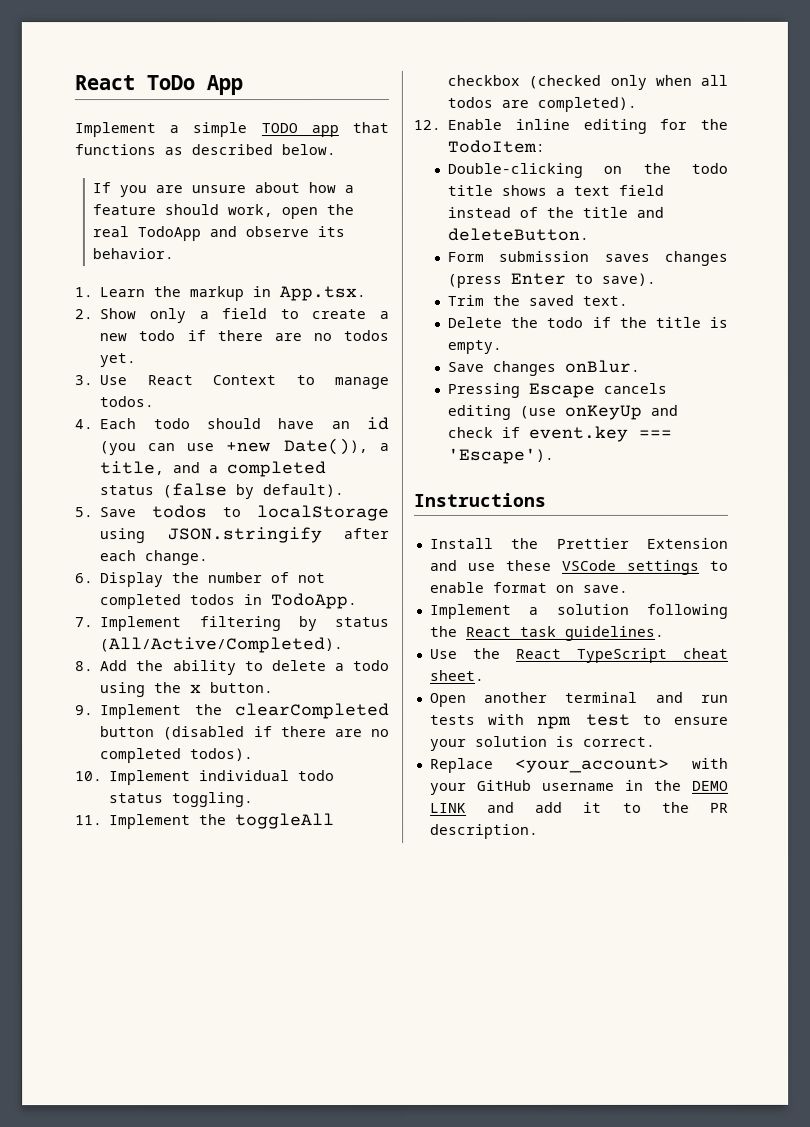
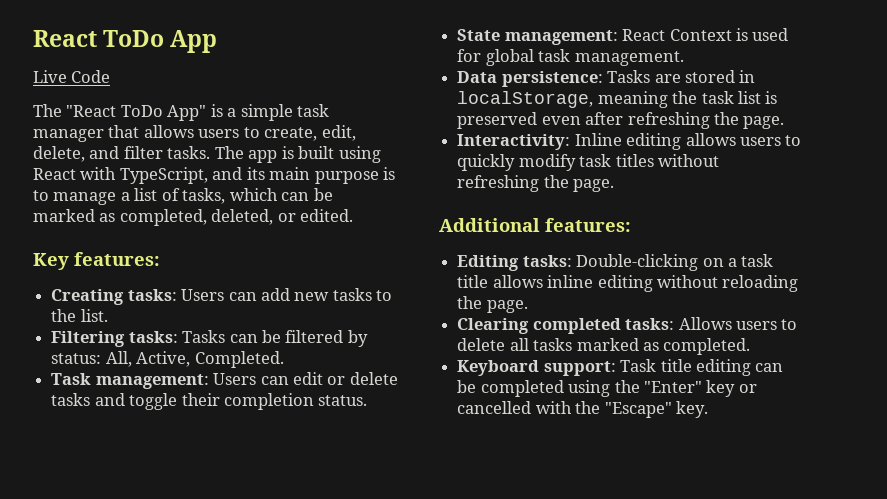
[74,122,389,138] [74,144,336,156] [92,182,355,198] [92,204,355,220] [92,226,346,242] [92,248,175,260] [74,286,367,302] [74,308,389,324] [99,330,389,342] [99,353,137,368] [74,375,389,390] [99,396,155,408] [74,417,389,431] [99,438,390,456] [99,461,327,478] [99,483,345,500] [74,505,389,522] [99,527,389,544] [99,550,210,566] [75,572,327,588] [100,593,359,610] [75,616,390,632] [100,637,345,654] [75,660,390,676] [100,682,275,698] [75,703,390,720] [100,726,390,741] [100,748,255,764] [75,770,336,786] [109,792,255,808] [75,813,336,830] [447,74,728,90] [447,96,638,112] [413,118,728,134] [447,139,546,153] [447,162,728,178] [447,184,665,196] [447,206,665,218] [447,227,590,241] [447,250,728,266] [447,272,657,288] [447,294,629,306] [447,316,728,328] [447,339,503,354] [447,359,641,376] [447,382,668,398] [447,404,679,420] [447,425,673,442] [447,447,555,464] [413,492,546,507] [428,537,728,549] [428,559,729,575] [429,581,629,593] [429,603,729,619] [429,625,665,641] [429,647,729,663] [429,669,485,681] [429,691,729,707] [429,713,729,729] [429,735,656,751] [429,757,729,773] [429,779,729,795] [429,801,729,813] [429,823,539,839] Implement a simple TODO app that functions as described below. // If you are unsure about how a feature should work, open the real TodoApp and observe its behavior. // 1. Learn the markup in App.tsx. // 2. Show only a field to create a new todo if there are no todos yet. // 3. Use React Context to manage todos. // 4. Each todo should have an id (you can use +new Date()), a title, and a completed status (false by default). // 5. Save todos to localStorage using JSON.stringify after each change. // 6. Display the number of not completed todos in TodoApp. // 7. Implement filtering by status (All/Active/Completed). // 8. Add the ability to delete a todo using the x button. // 9. Implement the clearCompleted button (disabled if there are no completed todos). // 10. Implement individual todo status toggling. // 11. Implement the toggleAll checkbox (checked only when all todos are completed). // 12. Enable inline editing for the TodoItem: // Double-clicking on the todo title shows a text field instead of the title and deleteButton. // Form submission saves changes (press Enter to save). // Trim the saved text. // Delete the todo if the title is empty. // Save changes onBlur. // Pressing Escape cancels editing (use onKeyUp and check if event.key === 'Escape'). // Instructions // Install the Prettier Extension and use these VSCode settings to enable format on save. // Implement a solution following the React task guidelines. // Use the React TypeScript cheat sheet. // Open another terminal and run tests with npm test to ensure your solution is correct. // Replace <your_account> with your GitHub username in the DEMO LINK and add it to the PR description. -> [33,70,111,83] [33,104,330,121] [33,125,356,142] [33,146,381,163] [33,167,396,184] [33,188,333,205] [33,209,354,226] [33,252,160,270] [51,288,393,305] [51,309,108,322] [51,330,368,347] [51,351,284,368] [51,372,398,389] [51,393,368,410] [457,28,789,45] [457,49,684,66] [457,70,756,87] [457,91,778,108] [457,112,785,129] [457,133,802,150] [457,154,719,171] [457,175,615,192] [439,218,631,232] [457,254,774,271] [457,275,799,292] [457,296,528,313] [457,317,798,334] [457,338,751,355] [457,359,784,376] [457,380,757,397] [457,401,708,418] Live Code // The "React ToDo App" is a simple task manager that allows users to create, edit, delete, and filter tasks. The app is built using React with TypeScript, and its main purpose is to manage a list of tasks, which can be marked as completed, deleted, or edited. // Key features: // Creating tasks: Users can add new tasks to the list. // Filtering tasks: Tasks can be filtered by status: All, Active, Completed. // Task management: Users can edit or delete tasks and toggle their completion status. // State management: React Context is used for global task management. // Data persistence: Tasks are stored in localStorage, meaning the task list is preserved even after refreshing the page. // Interactivity: Inline editing allows users to quickly modify task titles without refreshing the page. // Additional features: // Editing tasks: Double-clicking on a task title allows inline editing without reloading the page. // Clearing completed tasks: Allows users to delete all tasks marked as completed. // Keyboard support: Task title editing can be completed using the "Enter" key or cancelled with the "Escape" key.

